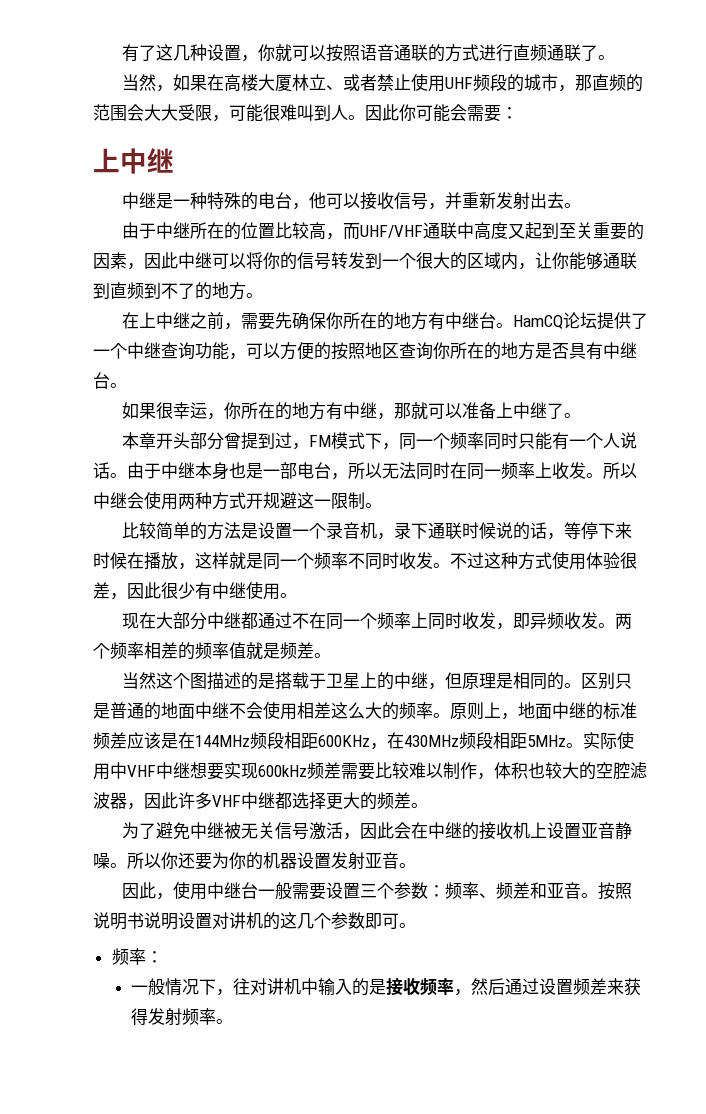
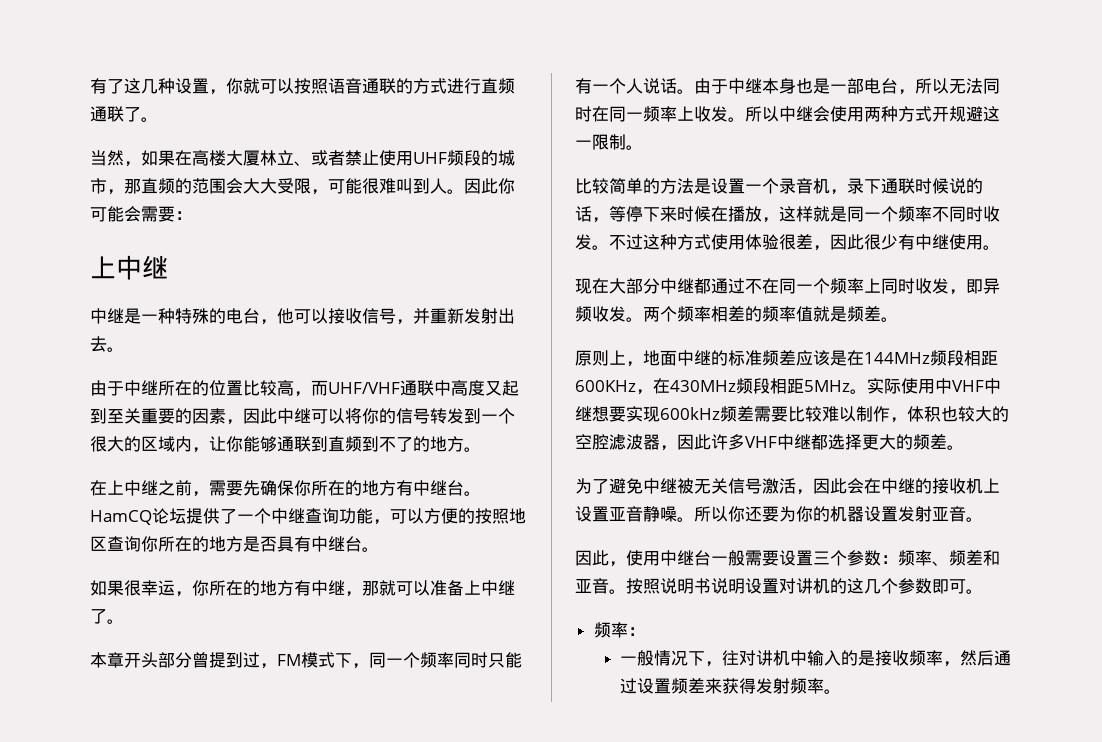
[121,672,632,690] [93,701,450,720] 当然这个图描述的是搭载于卫星上的中继，但原理是相同的。区别只是普通的地面中继不会使用相差这么大的频率。 -> (898, 319) none

